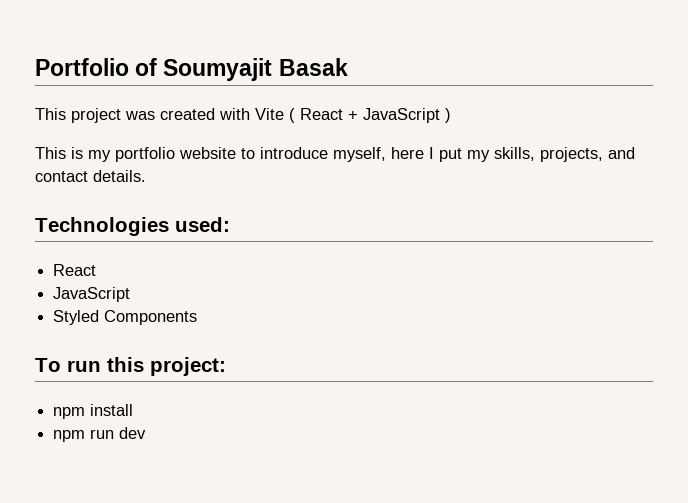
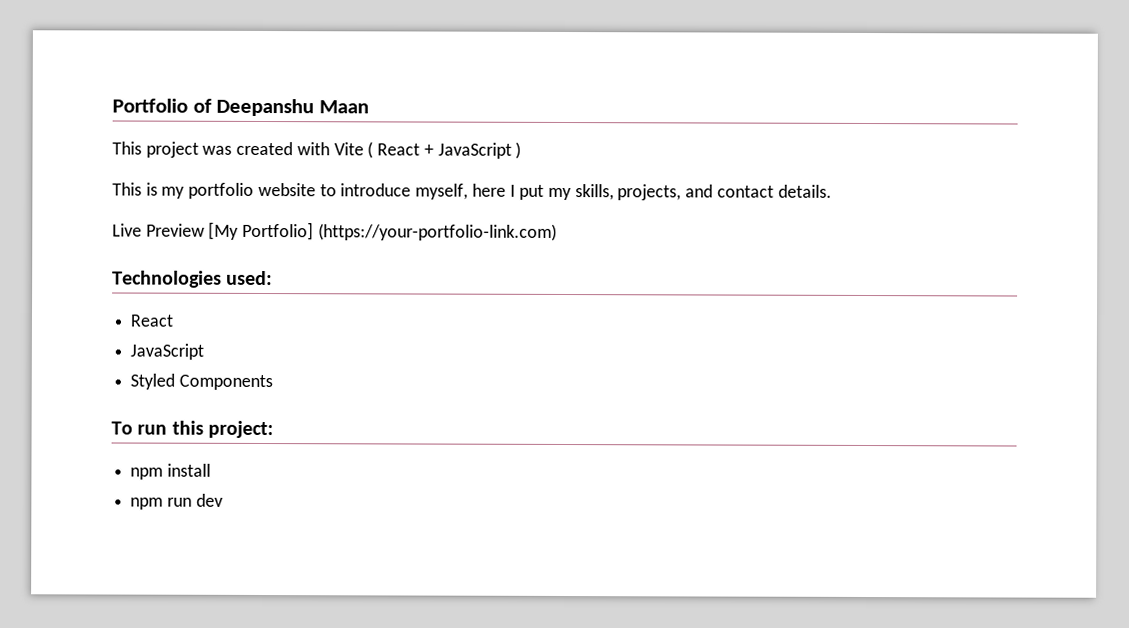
[163,58,348,81] Soumyajit Basak -> [216,98,369,117] Deepanshu Maan
(146, 176) none -> [112,221,557,241] // Live Preview [My Portfolio] (https://your-portfolio-link.com)

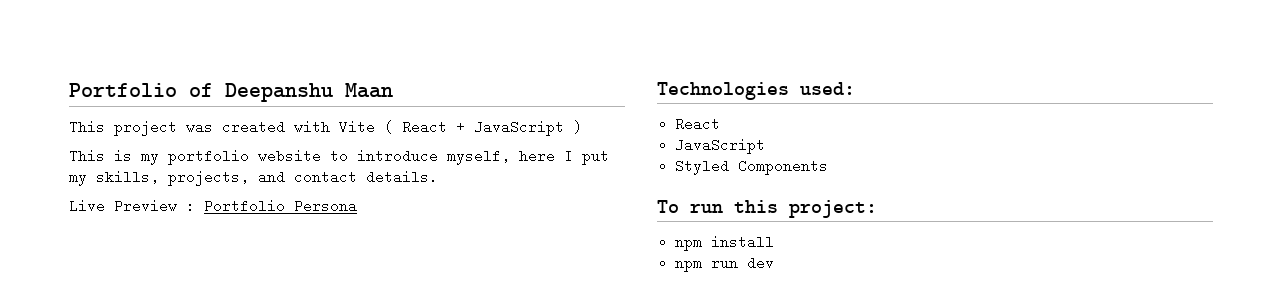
[208,221,557,241] [My Portfolio] (https://your-portfolio-link.com) -> [186,199,357,213] : Portfolio Persona

